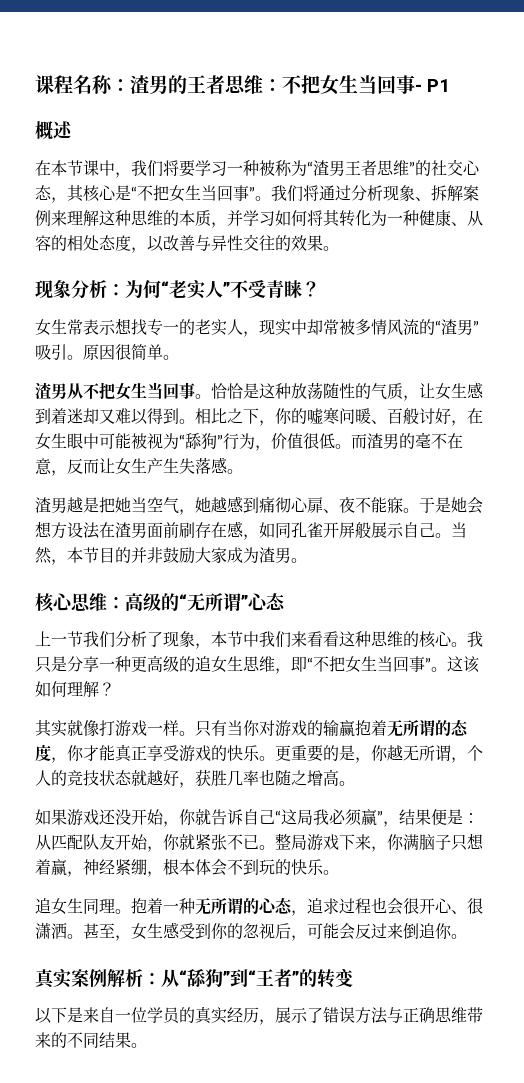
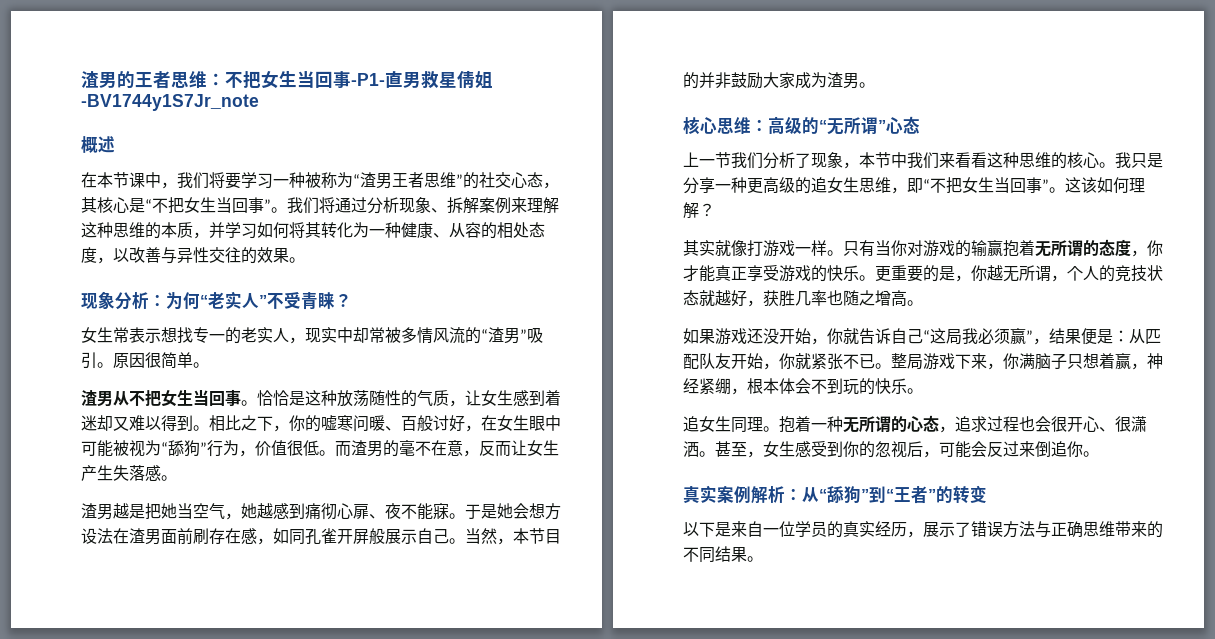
[35,75,130,94] 课程名称： -> (81, 79) none
[415,79,451,92] - P1 -> [351,70,493,89] [81,94,259,111] -P1-直男救星倩姐-BV1744y1S7Jr_note

